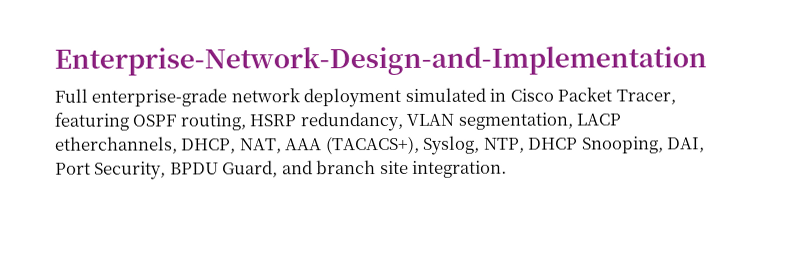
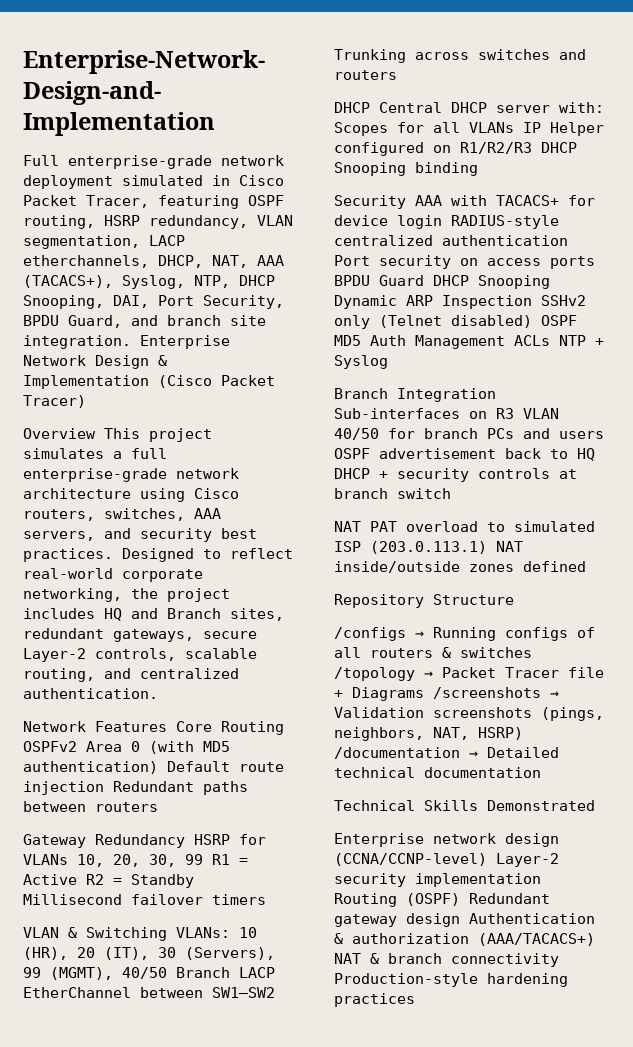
(508, 169) none -> [140,335,230,349] [23,355,167,369] [23,375,275,389] [23,395,86,408] [23,428,212,442] [23,448,167,459] [23,468,239,482] [23,488,239,502] [23,508,221,521] [23,528,257,542] [23,548,293,562] [23,568,203,582] [23,588,230,602] [23,608,284,621] [23,628,257,642] [23,648,257,662] [23,668,239,682] [23,688,158,699] [23,721,284,735] [23,741,230,754] [23,761,284,774] [23,781,248,795] [23,801,158,812] [23,834,266,848] [23,854,248,867] [23,874,194,888] [23,894,266,905] [23,927,257,941] [23,947,275,960] [23,967,275,980] [23,987,275,998] [334,49,586,63] [334,70,397,80] [334,102,604,113] [334,122,604,136] [334,142,577,156] [334,162,478,176] [334,195,595,209] [334,215,559,229] [334,235,568,246] [334,255,595,269] [334,275,550,289] [334,295,586,309] [334,315,577,329] [334,335,604,349] [334,355,388,369] [334,388,496,402] [334,408,559,419] [334,428,604,440] [334,448,595,461] [334,468,577,482] [334,488,451,499] [334,521,595,532] [334,541,523,554] [334,561,586,573] [334,594,514,608] [334,627,595,641] [334,647,532,658] [334,667,604,681] [334,687,559,701] [334,707,604,721] [334,727,523,741] [334,747,559,759] [334,767,541,778] [334,800,595,811] [334,833,559,847] [334,853,559,867] [334,873,541,887] [334,893,550,907] [334,913,595,927] [334,933,595,946] [334,953,559,967] [334,973,568,987] [334,993,415,1007] Enterprise Network Design & Implementation (Cisco Packet Tracer) // Overview This project simulates a full enterprise-grade network architecture using Cisco routers, switches, AAA servers, and security best practices. Designed to reflect real-world corporate networking, the project includes HQ and Branch sites, redundant gateways, secure Layer-2 controls, scalable routing, and centralized authentication. // Network Features Core Routing OSPFv2 Area 0 (with MD5 authentication) Default route injection Redundant paths between routers // Gateway Redundancy HSRP for VLANs 10, 20, 30, 99 R1 = Active R2 = Standby Millisecond failover timers // VLAN & Switching VLANs: 10 (HR), 20 (IT), 30 (Servers), 99 (MGMT), 40/50 Branch LACP EtherChannel between SW1–SW2 Trunking across switches and routers // DHCP Central DHCP server with: Scopes for all VLANs IP Helper configured on R1/R2/R3 DHCP Snooping binding // Security AAA with TACACS+ for device login RADIUS-style centralized authentication Port security on access ports BPDU Guard DHCP Snooping Dynamic ARP Inspection SSHv2 only (Telnet disabled) OSPF MD5 Auth Management ACLs NTP + Syslog // Branch Integration Sub-interfaces on R3 VLAN 40/50 for branch PCs and users OSPF advertisement back to HQ DHCP + security controls at branch switch // NAT PAT overload to simulated ISP (203.0.113.1) NAT inside/outside zones defined // Repository Structure // /configs → Running configs of all routers & switches /topology → Packet Tracer file + Diagrams /screenshots → Validation screenshots (pings, neighbors, NAT, HSRP) /documentation → Detailed technical documentation // Technical Skills Demonstrated // Enterprise network design (CCNA/CCNP-level) Layer-2 security implementation Routing (OSPF) Redundant gateway design Authentication & authorization (AAA/TACACS+) NAT & branch connectivity Production-style hardening practices

